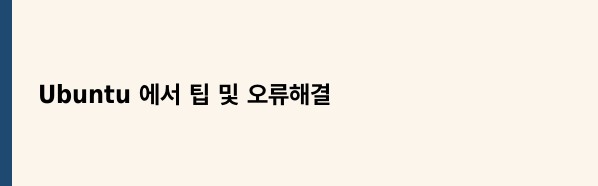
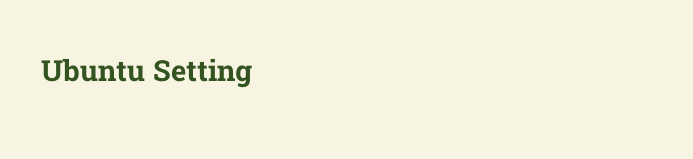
[139,83,331,106] 에서 팁 및 오류해결 -> [152,58,252,88] Setting

